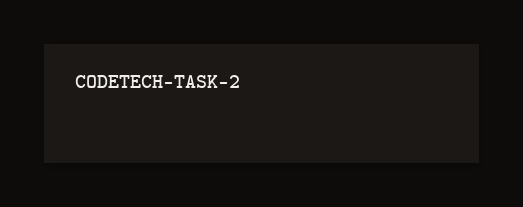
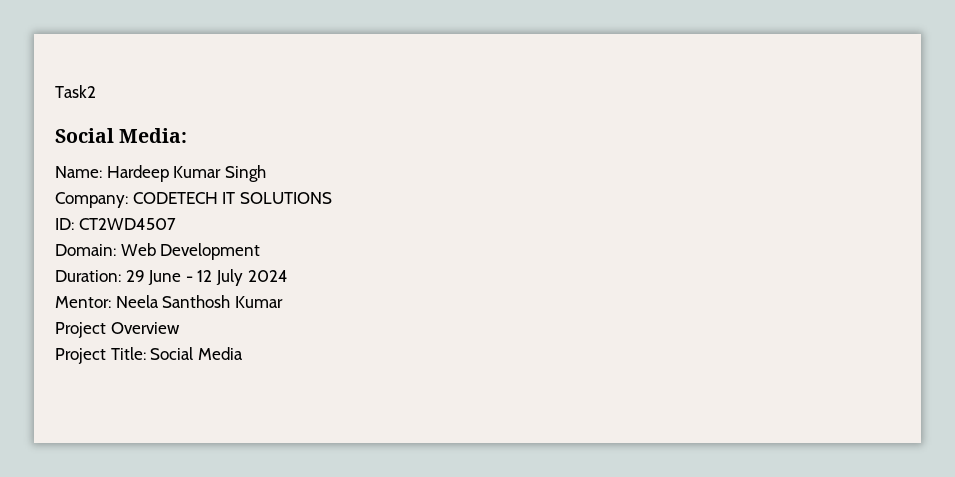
[75,75,240,88] CODETECH-TASK-2 -> [55,85,96,98] [55,128,188,143] [55,165,266,182] [55,192,332,208] [55,218,176,230] [55,243,261,260] [55,269,288,286] [55,295,283,308] [55,322,180,338] [55,347,243,364] Task2 // Social Media: // Name: Hardeep Kumar Singh // Company: CODETECH IT SOLUTIONS // ID: CT2WD4507 // Domain: Web Development // Duration: 29 June - 12 July 2024 // Mentor: Neela Santhosh Kumar // Project Overview // Project Title: Social Media

